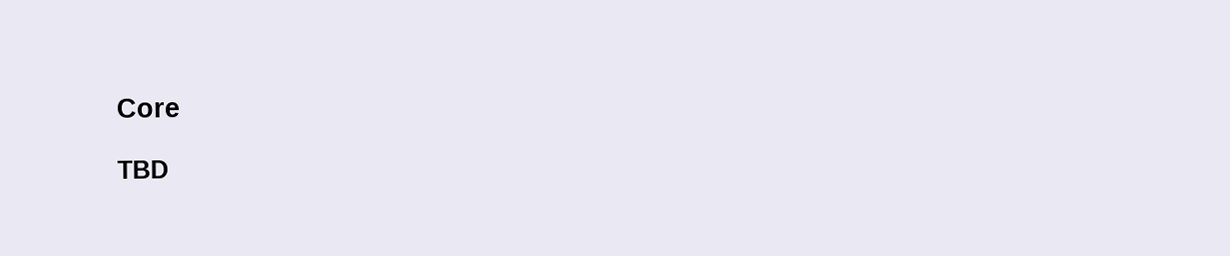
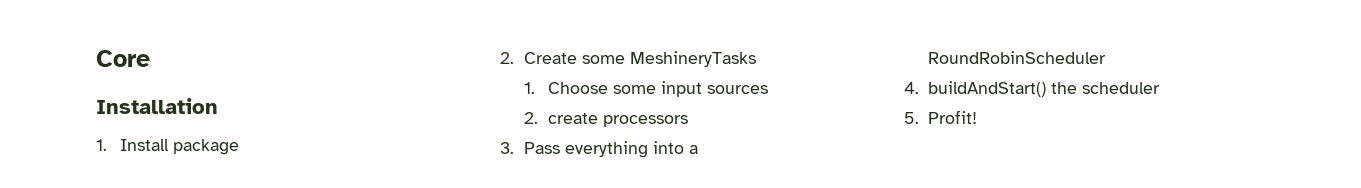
[117,160,169,179] TBD -> [96,98,218,114] [96,139,239,155] [500,51,756,67] [523,81,768,97] [523,112,688,127] [500,141,698,158] [927,51,1106,64] [904,81,1160,97] [904,110,977,124] Installation // 1. Install package // 2. Create some MeshineryTasks // 1. Choose some input sources // 2. create processors // 3. Pass everything into a RoundRobinScheduler // 4. buildAndStart() the scheduler // 5. Profit!

